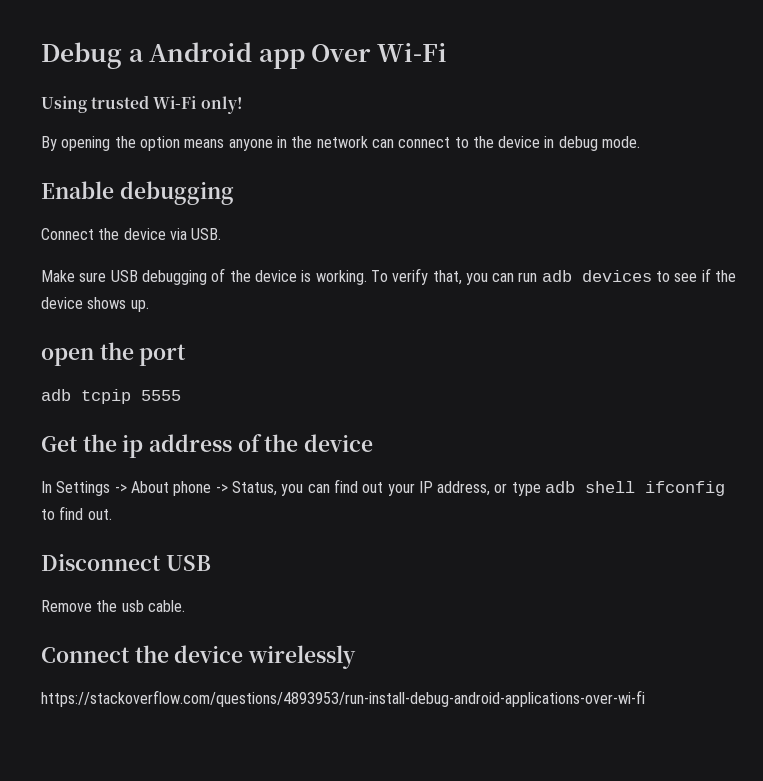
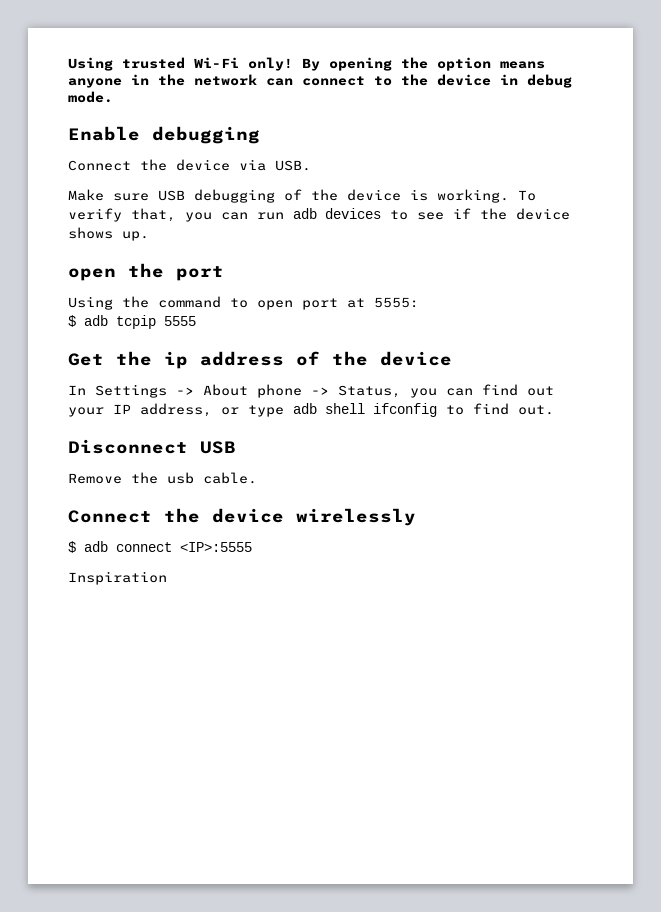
[41,42,448,69] Debug a Android app Over Wi-Fi // -> (68, 64) none
(243, 105) // -> (293, 64) none
(187, 355) none -> [68,296,419,310] [68,315,76,327] Using the command to open port at 5555: // $
[41,690,645,707] https://stackoverflow.com/questions/4893953/run-install-debug-android-applications-over-wi-fi -> [68,541,252,553] [68,571,167,585] $ adb connect <IP>:5555 // Inspiration

